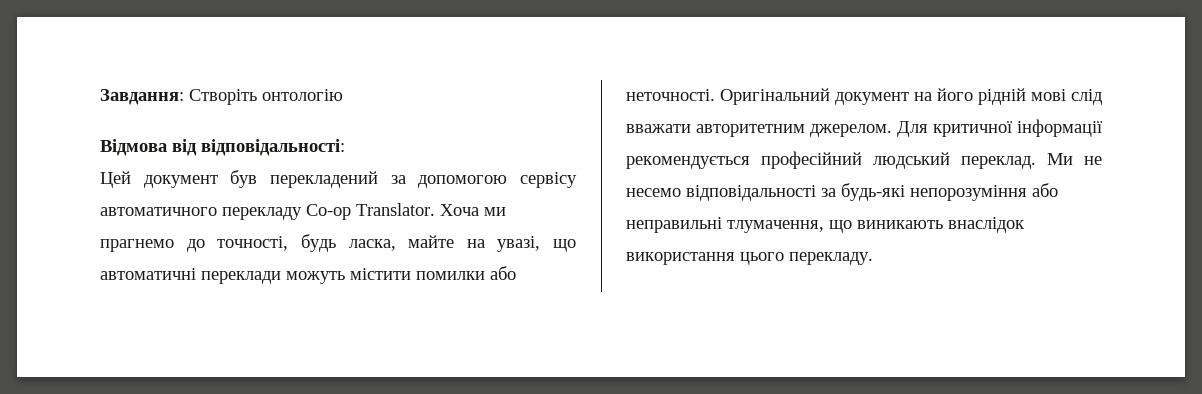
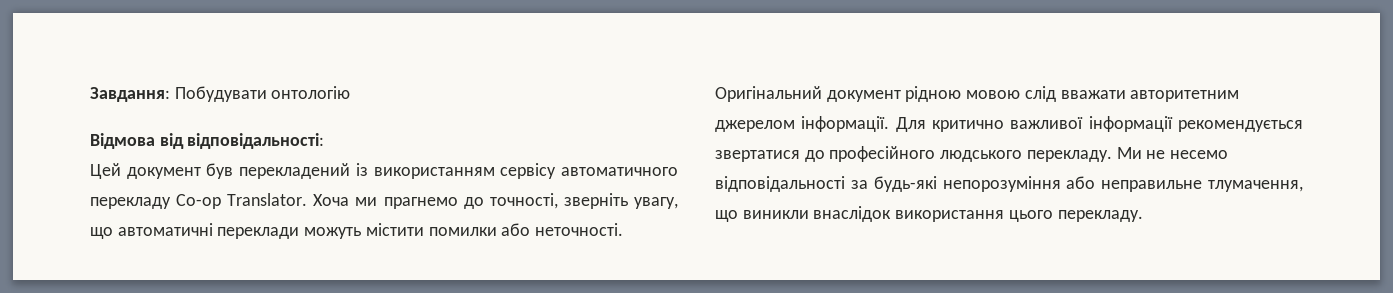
[189,89,257,105] Створіть -> [174,86,267,102] Побудувати
[390,175,508,188] за допомогою -> [355,163,495,179] із використанням
[300,234,541,252] будь ласка, майте на увазі, -> [563,193,678,209] зверніть увагу,
[914,88,1102,105] [626,119,1103,137] [626,151,1036,169] на його рідній мові слід вважати авторитетним джерелом. Для критичної інформації рекомендується професійний людський переклад. -> [905,86,1240,102] [715,116,1303,132] [715,146,1112,162] рідною мовою слід вважати авторитетним джерелом інформації. Для критично важливої інформації рекомендується звертатися до професійного людського перекладу.
[626,217,722,233] неправильні -> [1101,180,1203,192] неправильне
[857,220,943,229] виникають -> [742,210,809,219] виникли

